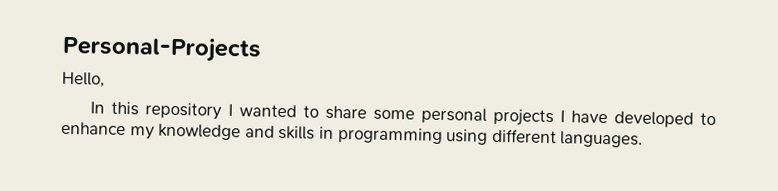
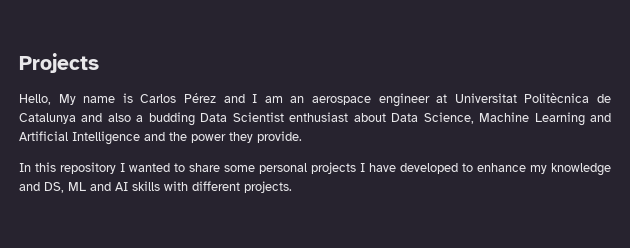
[62,35,262,63] Personal-Projects -> [19,53,99,73] Projects
(105, 79) none -> [58,93,612,107] [19,112,611,126] [19,131,302,145] My name is Carlos Pérez and I am an aerospace engineer at Universitat Politècnica de Catalunya and also a budding Data Scientist enthusiast about Data Science, Machine Learning and Artificial Intelligence and the power they provide.
[278,125,644,148] skills in programming using different languages. -> [44,181,292,193] DS, ML and AI skills with different projects.

